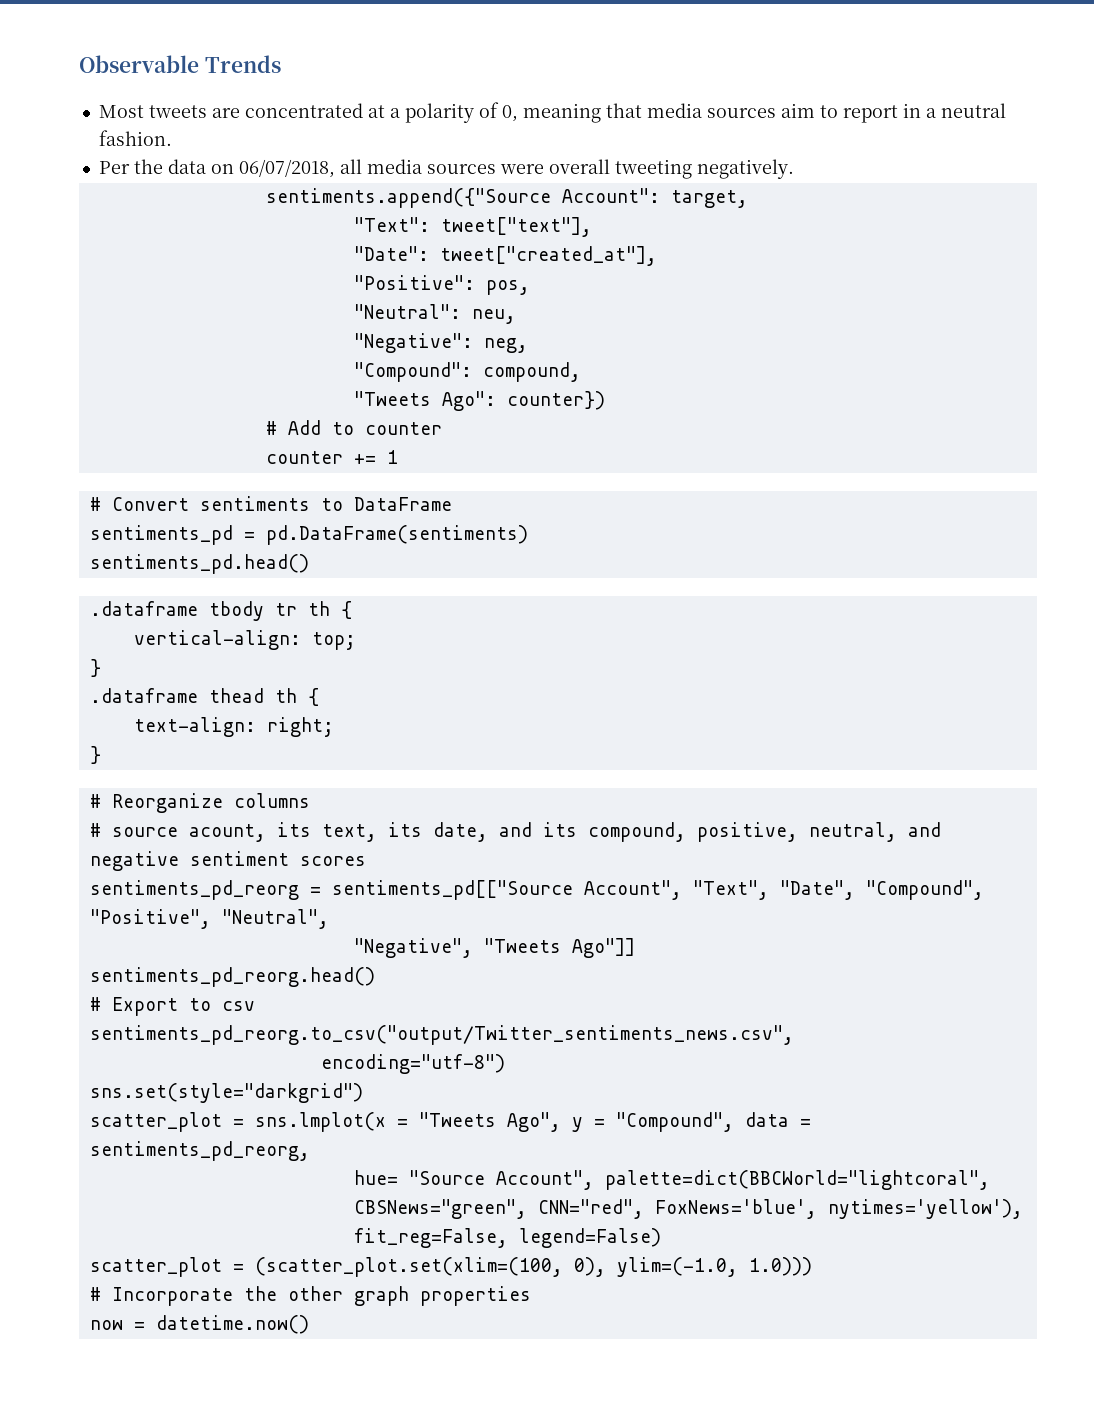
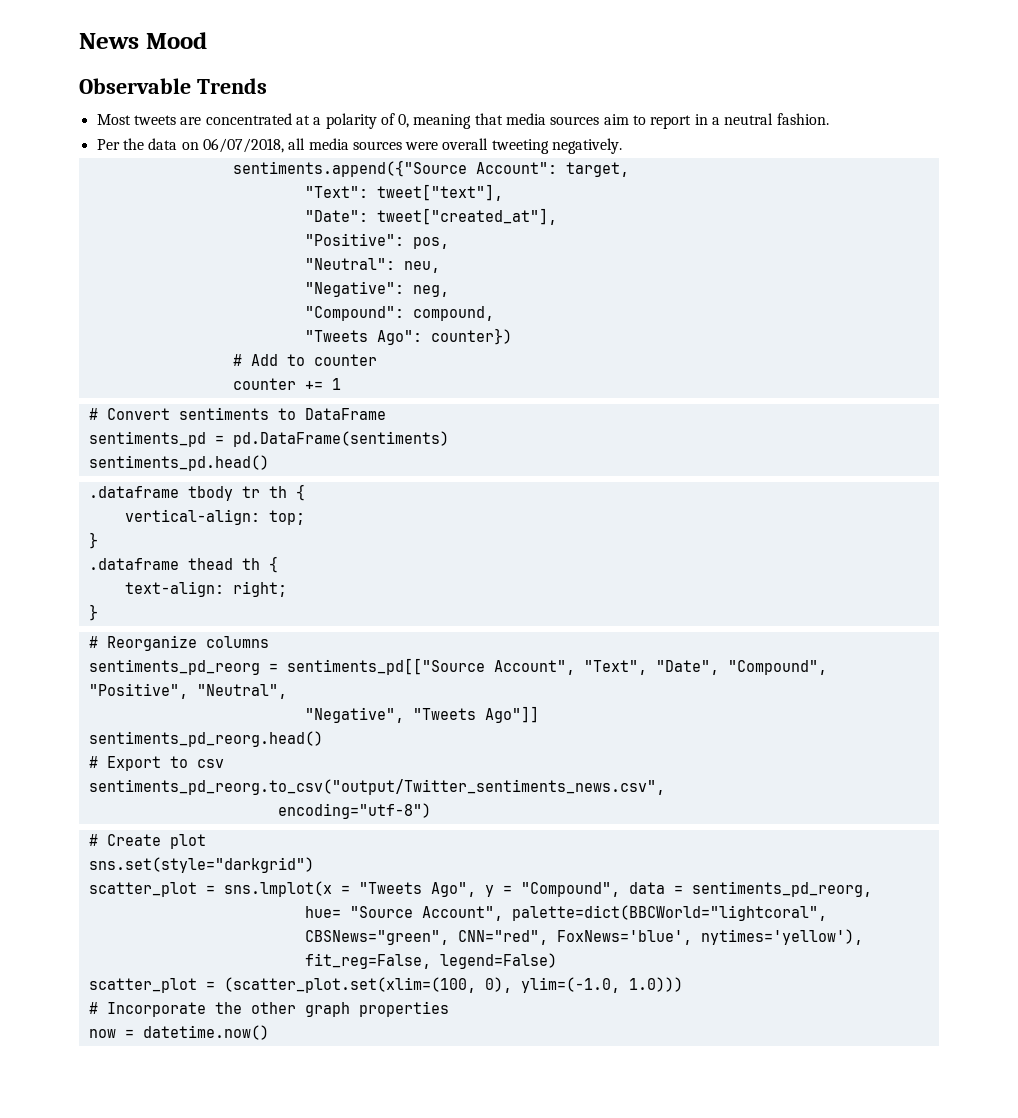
(79, 64) none -> [79,32,207,49] News Mood //
[89,822,941,842] [89,851,366,871] // # source acount, its text, its date, and its compound, positive, neutral, and negative sentiment scores -> (269, 642) none
(505, 1064) none -> [88,834,206,849] // # Create plot

